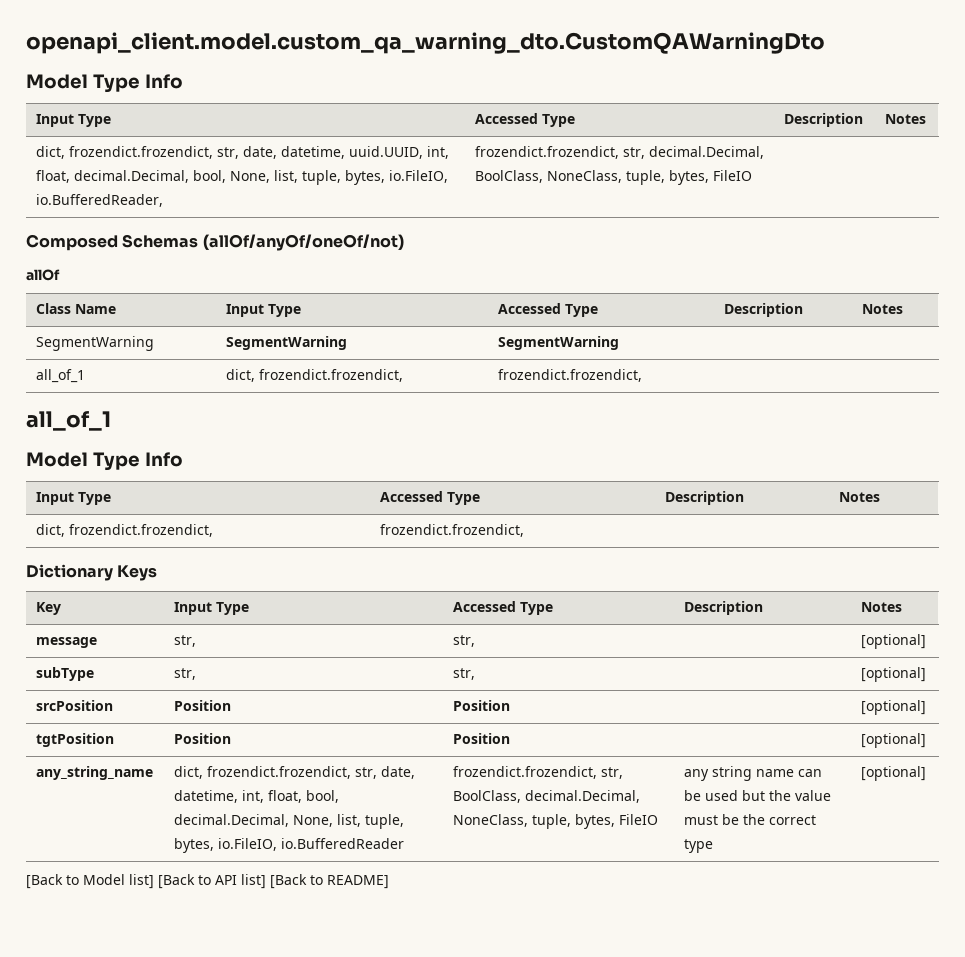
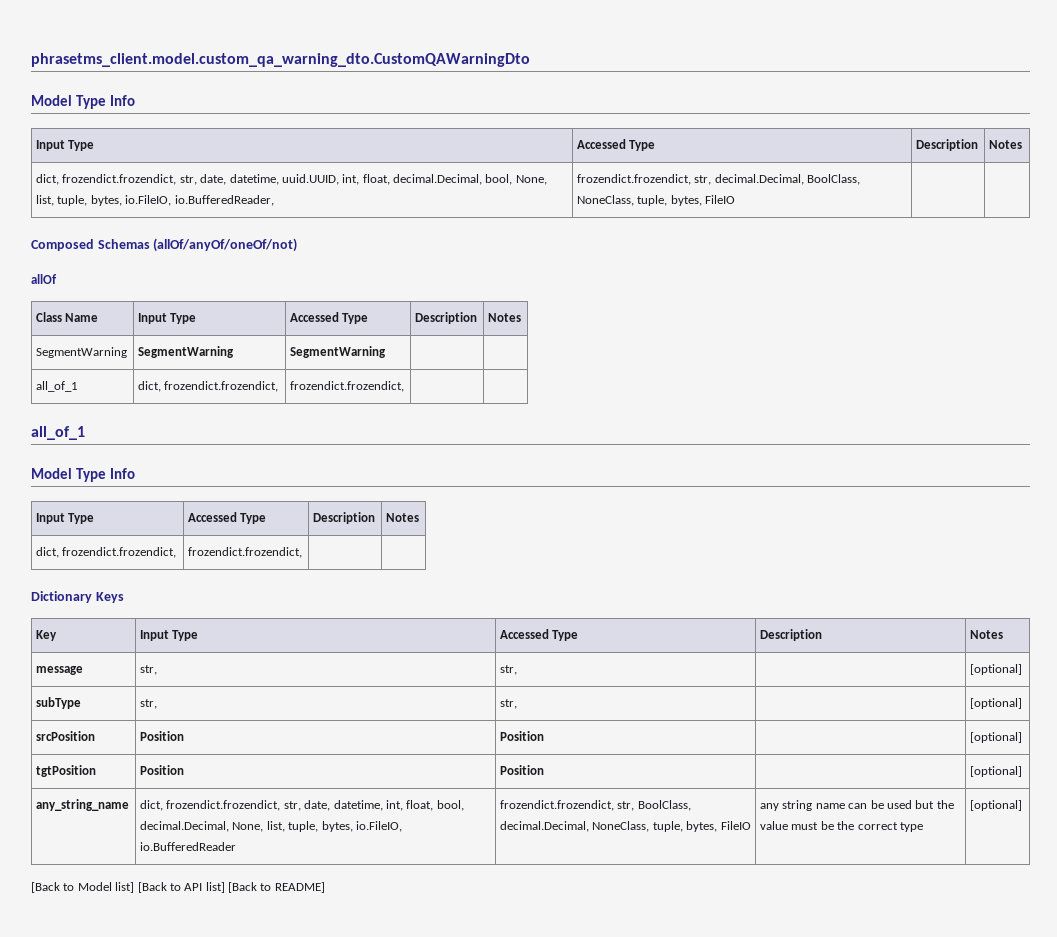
[26,32,825,54] openapi_client.model.custom_qa_warning_dto.CustomQAWarningDto -> [31,53,530,67] phrasetms_client.model.custom_qa_warning_dto.CustomQAWarningDto

